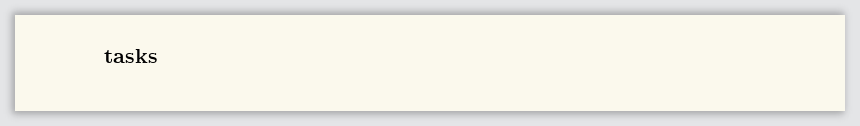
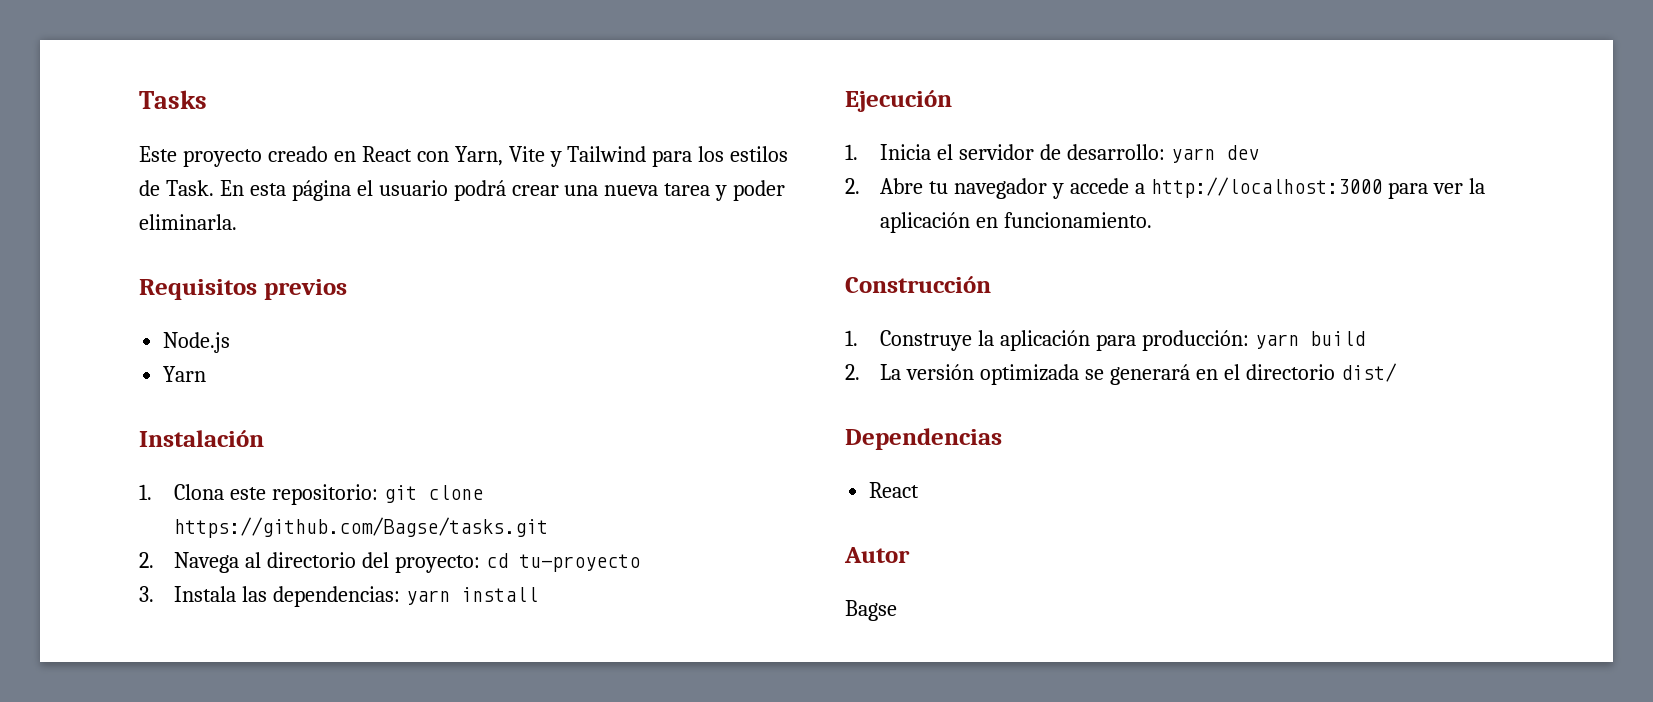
[104,49,158,63] tasks -> [139,90,207,109] [139,146,789,167] [139,180,786,201] [139,214,237,230] [139,279,347,300] [163,332,231,353] [163,366,207,382] [139,430,264,447] [139,484,484,505] [174,517,549,538] [139,552,641,573] [139,586,539,607] [845,90,952,112] [845,144,1260,163] [845,177,1485,199] [880,212,1153,233] [845,276,991,293] [845,330,1366,351] [845,363,1397,385] [845,428,1002,450] [869,482,920,498] [844,547,910,563] [845,600,897,621] Tasks // Este proyecto creado en React con Yarn, Vite y Tailwind para los estilos de Task. En esta página el usuario podrá crear una nueva tarea y poder eliminarla. // Requisitos previos // Node.js // Yarn // Instalación // 1. Clona este repositorio: git clone https://github.com/Bagse/tasks.git // 2. Navega al directorio del proyecto: cd tu-proyecto // 3. Instala las dependencias: yarn install // Ejecución // 1. Inicia el servidor de desarrollo: yarn dev // 2. Abre tu navegador y accede a http://localhost:3000 para ver la aplicación en funcionamiento. // Construcción // 1. Construye la aplicación para producción: yarn build // 2. La versión optimizada se generará en el directorio dist/ // Dependencias // React // Autor // Bagse

